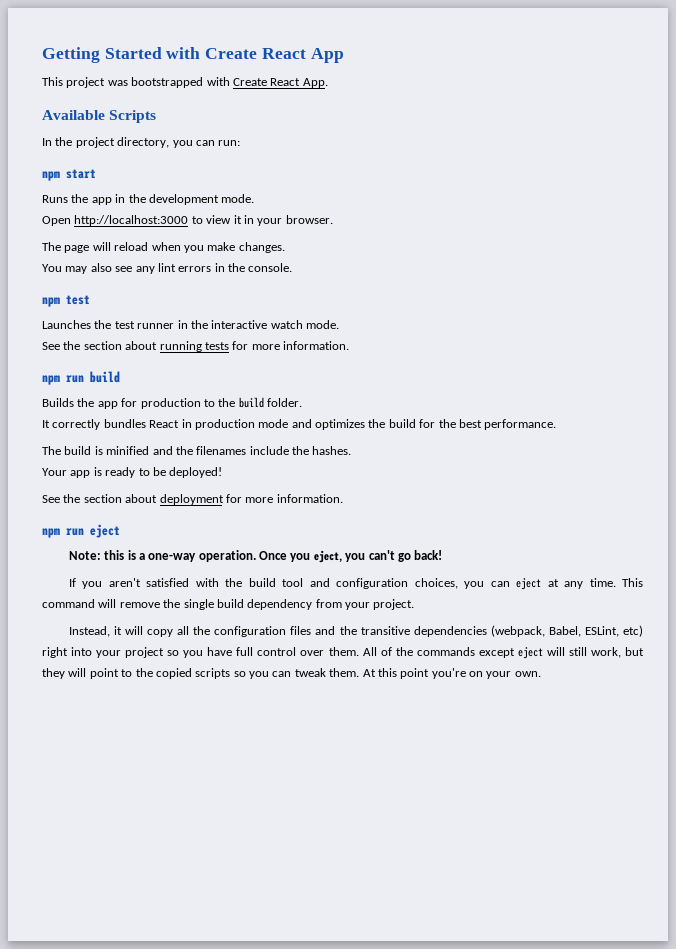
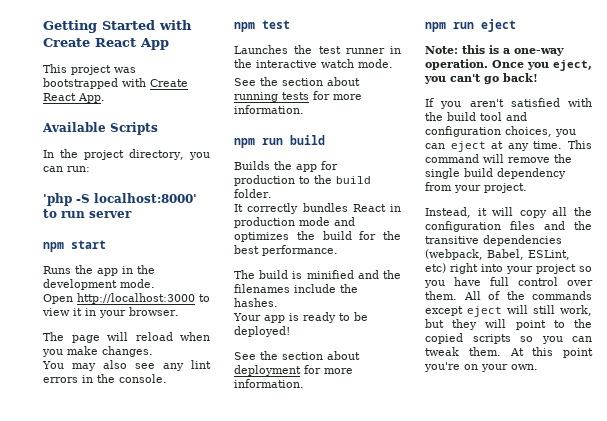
(241, 143) none -> [43,193,197,206] [43,209,132,218] // 'php -S localhost:8000' to run server

